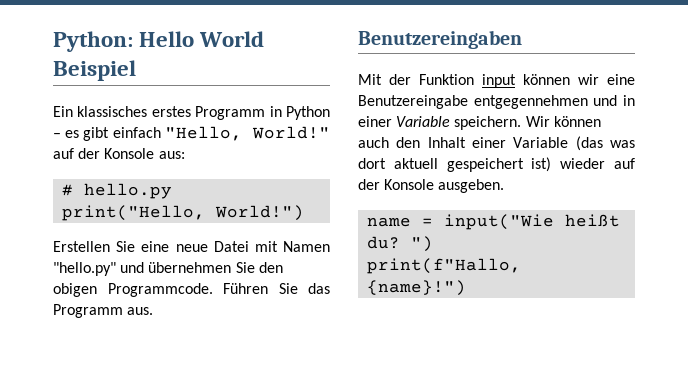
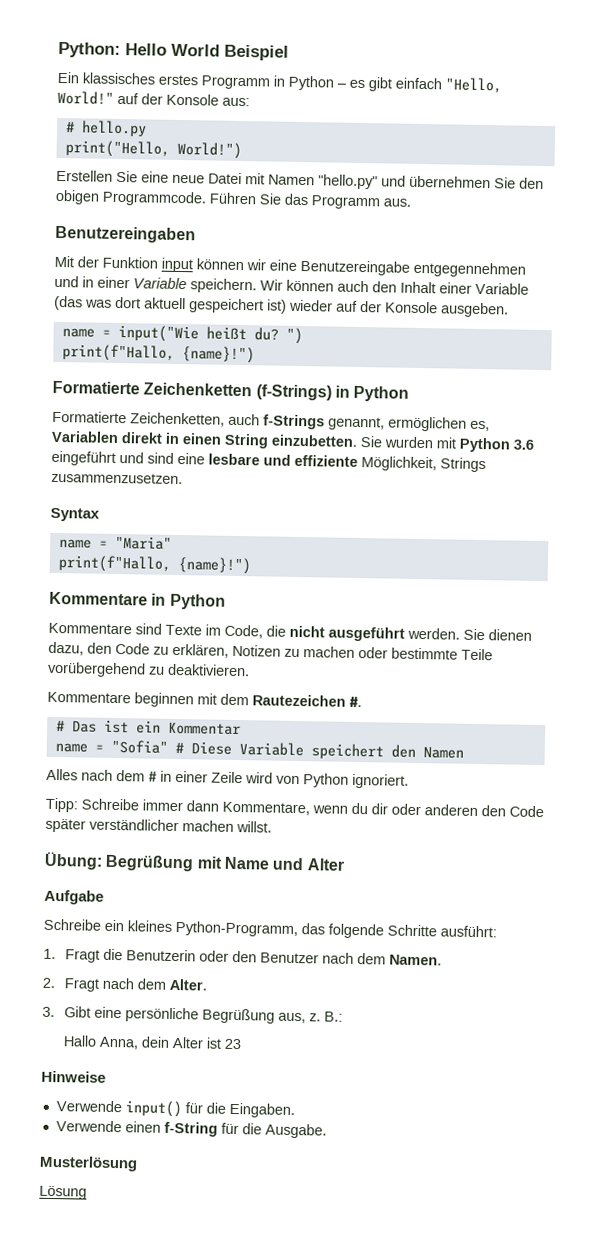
(467, 288) none -> [52,380,410,402] [52,410,490,432] [51,430,534,453] [51,450,486,473] [51,471,183,485] [50,507,100,522] [58,535,172,550] [57,555,251,575] [49,591,226,610] [48,622,532,642] [48,641,493,661] [47,661,250,678] [47,691,362,708] [55,719,241,736] [54,739,464,760] [46,768,409,789] [45,797,544,818] [45,818,272,833] [44,851,344,872] [44,889,104,905] [43,918,497,939] [43,948,442,966] [42,977,207,992] [42,1006,343,1024] [62,1035,241,1050] [41,1070,106,1083] [55,1100,295,1119] [55,1120,327,1139] [39,1155,138,1172] [39,1185,87,1200] // Formatierte Zeichenketten (f-Strings) in Python // Formatierte Zeichenketten, auch f-Strings genannt, ermöglichen es, Variablen direkt in einen String einzubetten. Sie wurden mit Python 3.6 eingeführt und sind eine lesbare und effiziente Möglichkeit, Strings zusammenzusetzen. // Syntax // name = "Maria" // print(f"Hallo, {name}!") // Kommentare in Python // Kommentare sind Texte im Code, die nicht ausgeführt werden. Sie dienen dazu, den Code zu erklären, Notizen zu machen oder bestimmte Teile vorübergehend zu deaktivieren. // Kommentare beginnen mit dem Rautezeichen #. // # Das ist ein Kommentar // name = "Sofia" # Diese Variable speichert den Namen // Alles nach dem # in einer Zeile wird von Python ignoriert. // Tipp: Schreibe immer dann Kommentare, wenn du dir oder anderen den Code später verständlicher machen willst. // Übung: Begrüßung mit Name und Alter // Aufgabe // Schreibe ein kleines Python-Programm, das folgende Schritte ausführt: // 1. Fragt die Benutzerin oder den Benutzer nach dem Namen. // 2. Fragt nach dem Alter. // 3. Gibt eine persönliche Begrüßung aus, z. B.: // Hallo Anna, dein Alter ist 23 // Hinweise // Verwende input() für die Eingaben. // Verwende einen f-String für die Ausgabe. // Musterlösung // Lösung

